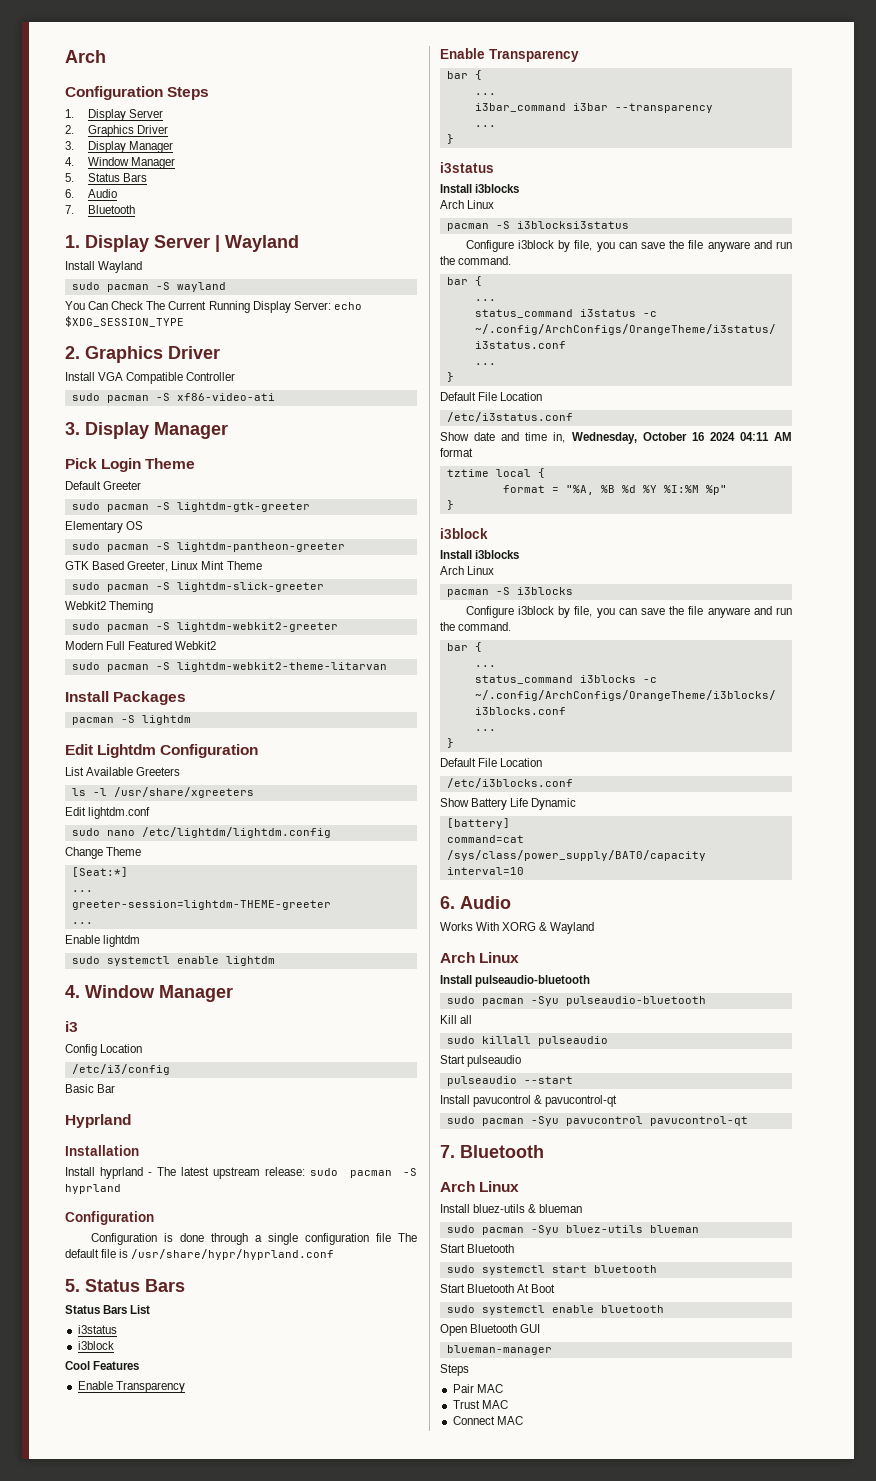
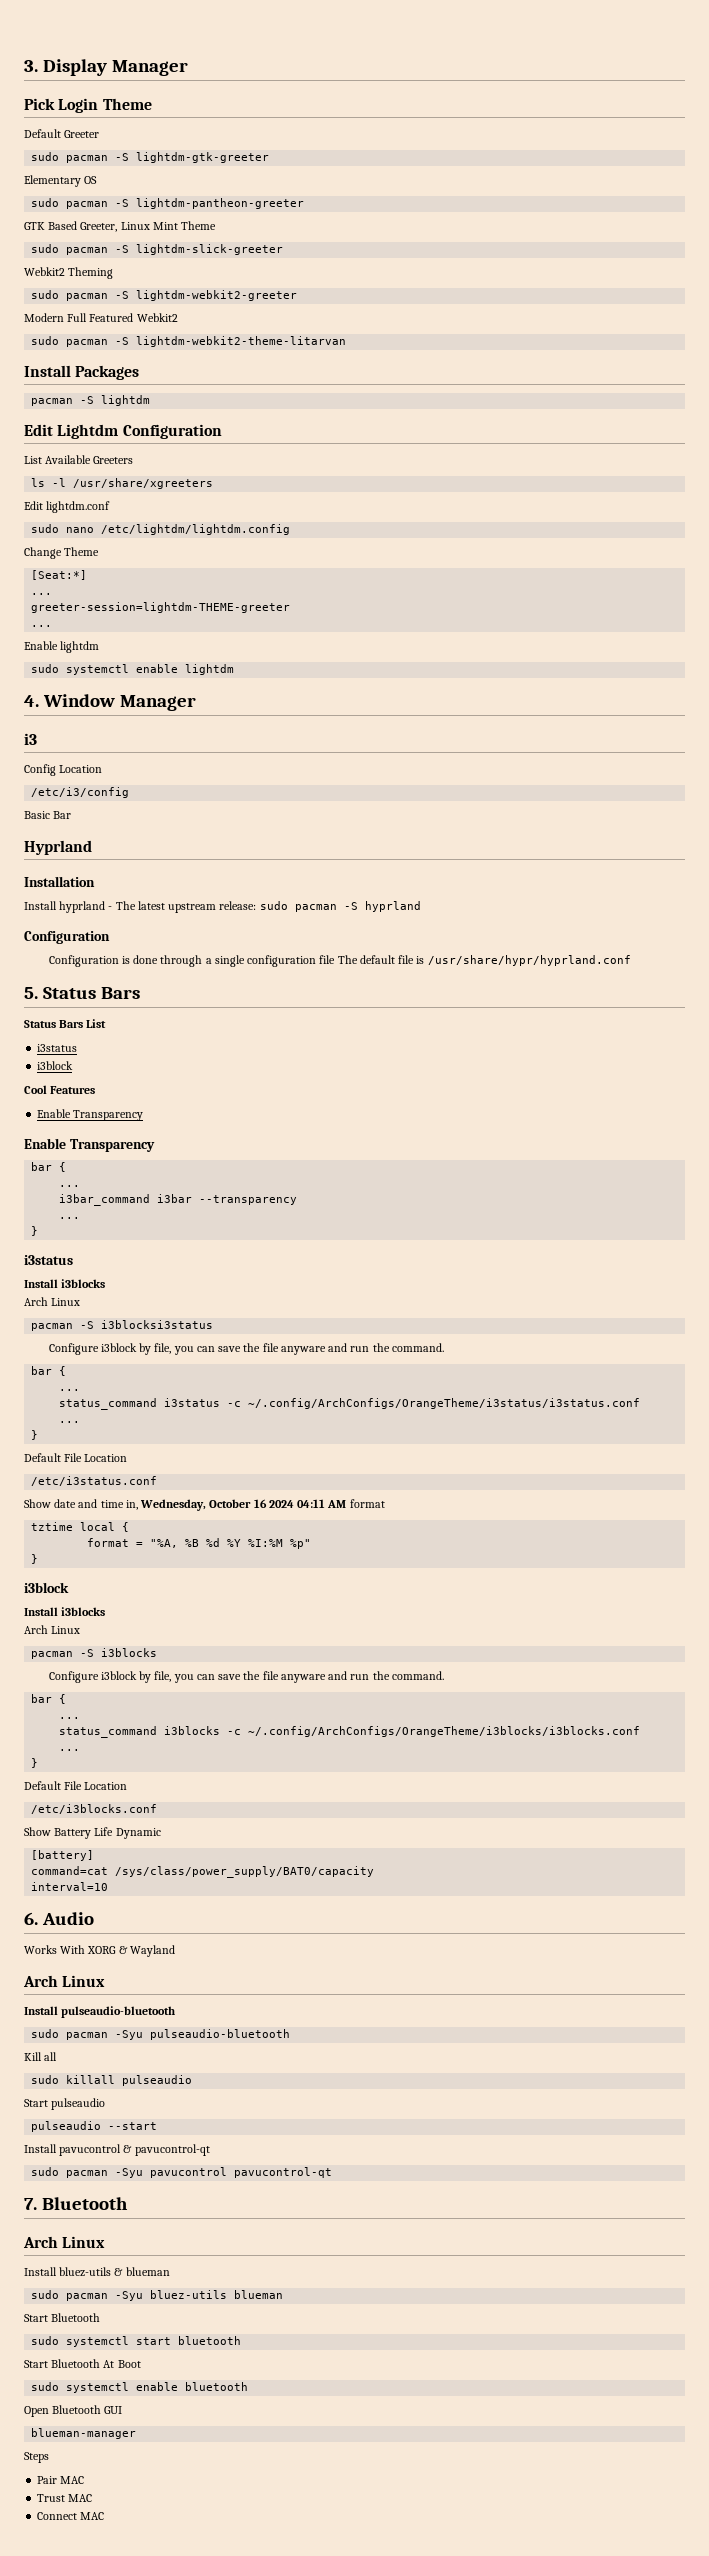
[65,50,106,63] [65,86,210,100] [65,109,163,121] [65,125,168,137] [65,141,173,153] [65,157,175,169] [65,173,147,182] [65,189,117,198] [65,205,135,214] [65,235,299,252] [65,261,143,273] [71,282,226,292] [65,301,362,313] [65,316,184,327] [65,346,220,363] [65,372,236,384] [71,393,275,403] Arch // Configuration Steps // 1. Display Server // 2. Graphics Driver // 3. Display Manager // 4. Window Manager // 5. Status Bars // 6. Audio // 7. Bluetooth // 1. Display Server | Wayland // Install Wayland // sudo pacman -S wayland // You Can Check The Current Running Display Server: echo $XDG_SESSION_TYPE // 2. Graphics Driver // Install VGA Compatible Controller // sudo pacman -S xf86-video-ati // -> (24, 66) none

